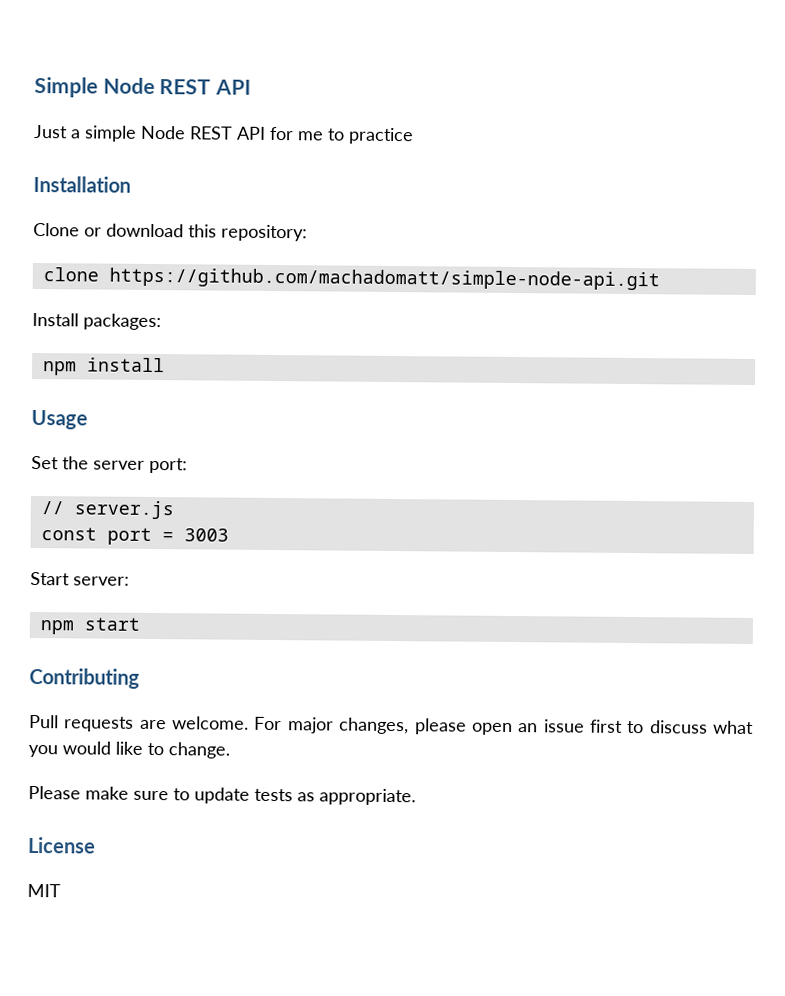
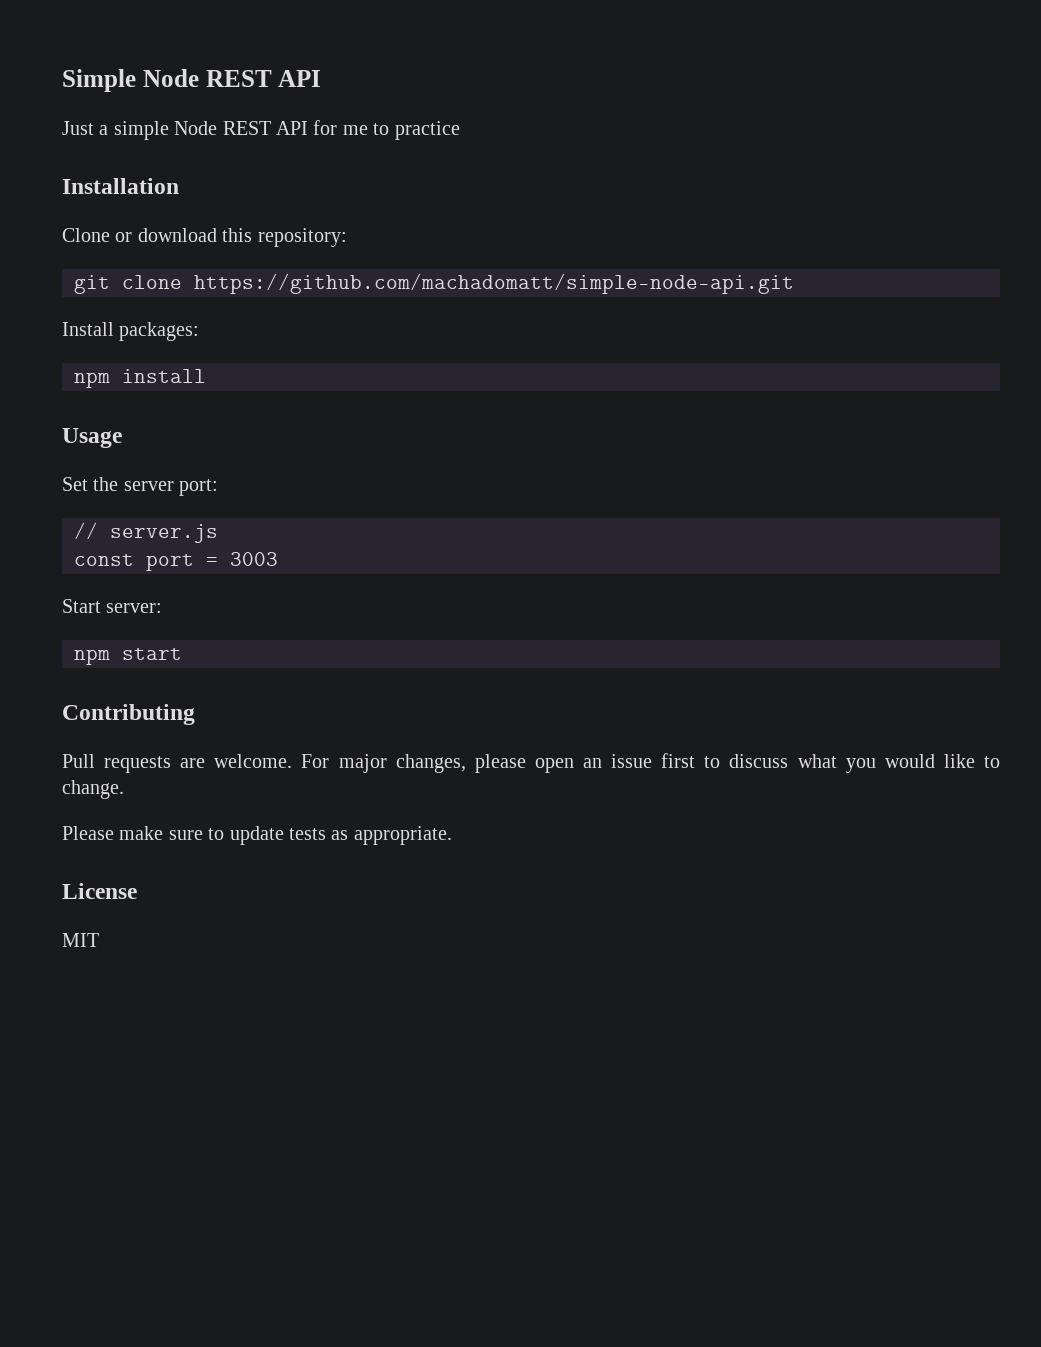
(308, 233) none -> [74,275,110,294] git

